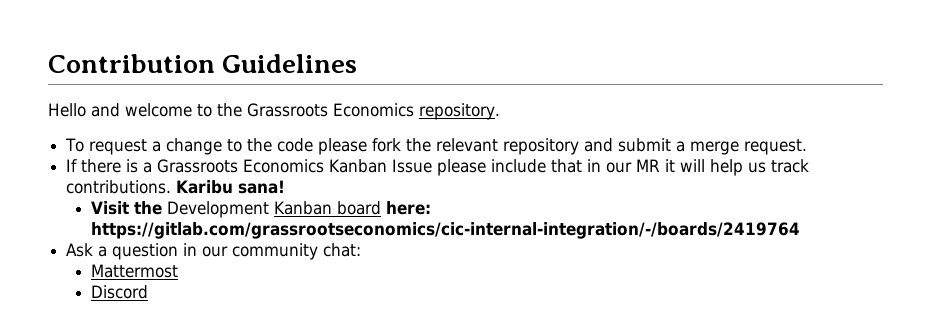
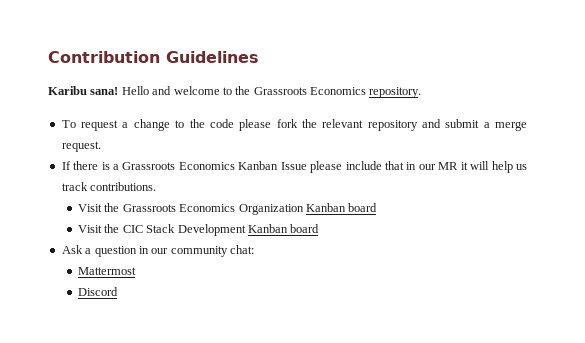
(358, 63) none -> [48,86,119,95] Karibu sana!
[176,180,286,194] [91,201,163,215] Karibu sana! // Visit the -> [77,203,378,215] [77,224,176,233] // Visit the Grassroots Economics Organization Kanban board // Visit the CIC Stack
[386,201,432,215] [91,222,801,239] here: https://gitlab.com/grassrootseconomics/cic-internal-integration/-/boards/2419764 -> (320, 228) none

